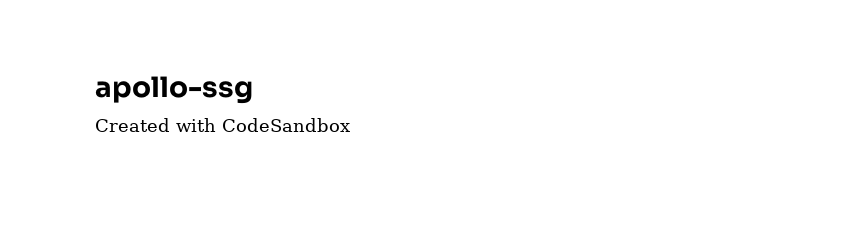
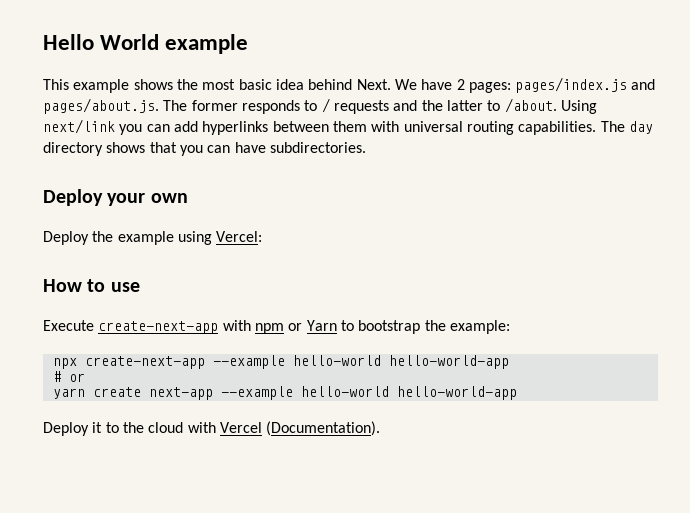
[95,76,253,104] [95,118,350,132] apollo-ssg // Created with CodeSandbox -> [43,34,249,54] [43,77,656,93] [43,98,597,114] [43,119,653,135] [43,142,366,156] [43,189,188,206] [43,231,263,245] [43,279,140,292] [43,320,510,334] [52,355,509,369] [52,371,85,382] [52,386,517,400] [43,421,381,436] Hello World example // This example shows the most basic idea behind Next. We have 2 pages: pages/index.js and pages/about.js. The former responds to / requests and the latter to /about. Using next/link you can add hyperlinks between them with universal routing capabilities. The day directory shows that you can have subdirectories. // Deploy your own // Deploy the example using Vercel: // How to use // Execute create-next-app with npm or Yarn to bootstrap the example: // npx create-next-app --example hello-world hello-world-app // # or // yarn create next-app --example hello-world hello-world-app // Deploy it to the cloud with Vercel (Documentation).

